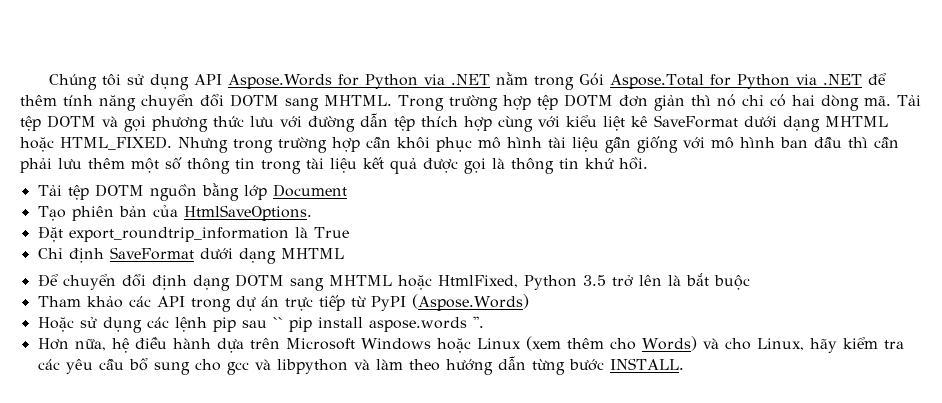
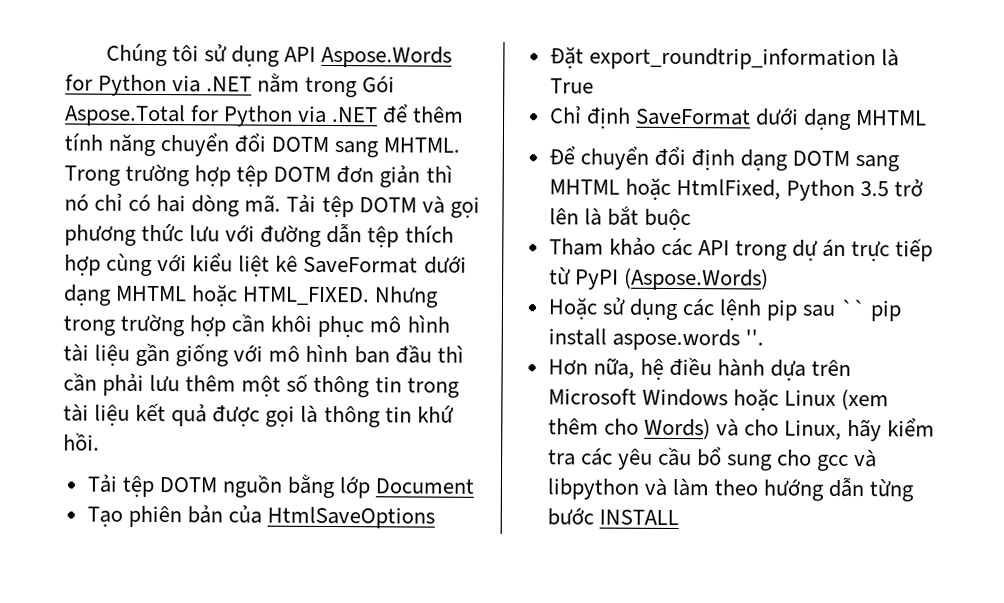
[183,205,312,221] HtmlSaveOptions. -> [267,506,436,529] HtmlSaveOptions
[609,358,684,370] INSTALL. -> [598,509,679,526] INSTALL

